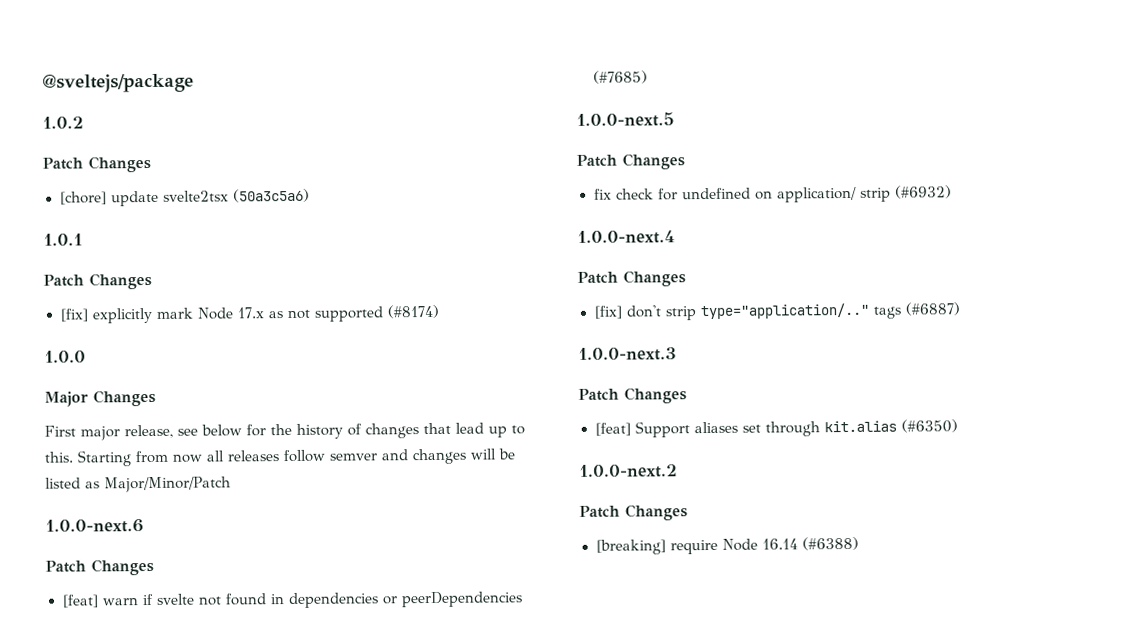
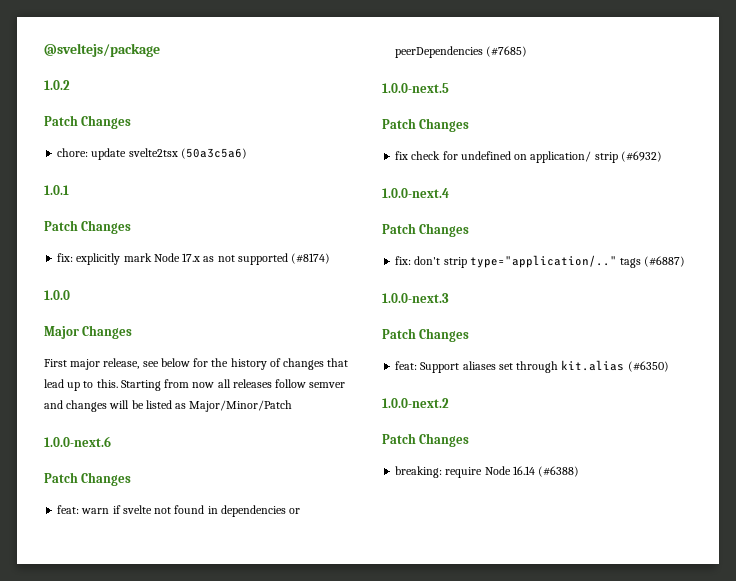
[59,191,107,205] [chore] -> [57,148,89,157] chore:
[59,308,89,322] [fix] -> [57,253,74,262] fix:
[61,594,99,608] [feat] -> [57,505,80,514] feat:
[593,305,623,319] [fix] -> [395,256,412,265] fix:
[594,422,631,436] [feat] -> [395,361,418,370] feat:
[595,539,666,555] [breaking] -> [395,466,443,478] breaking:

